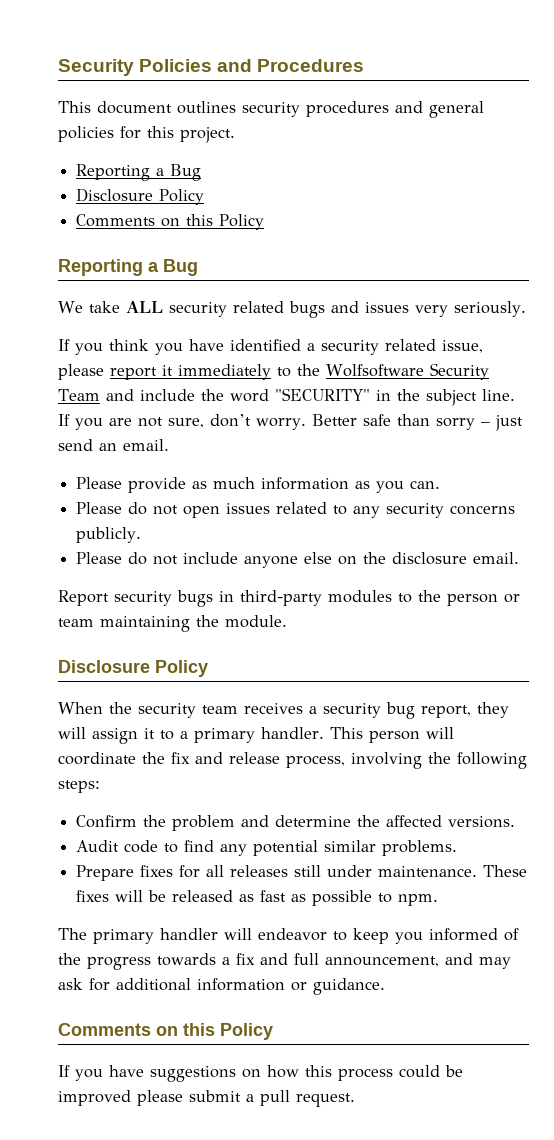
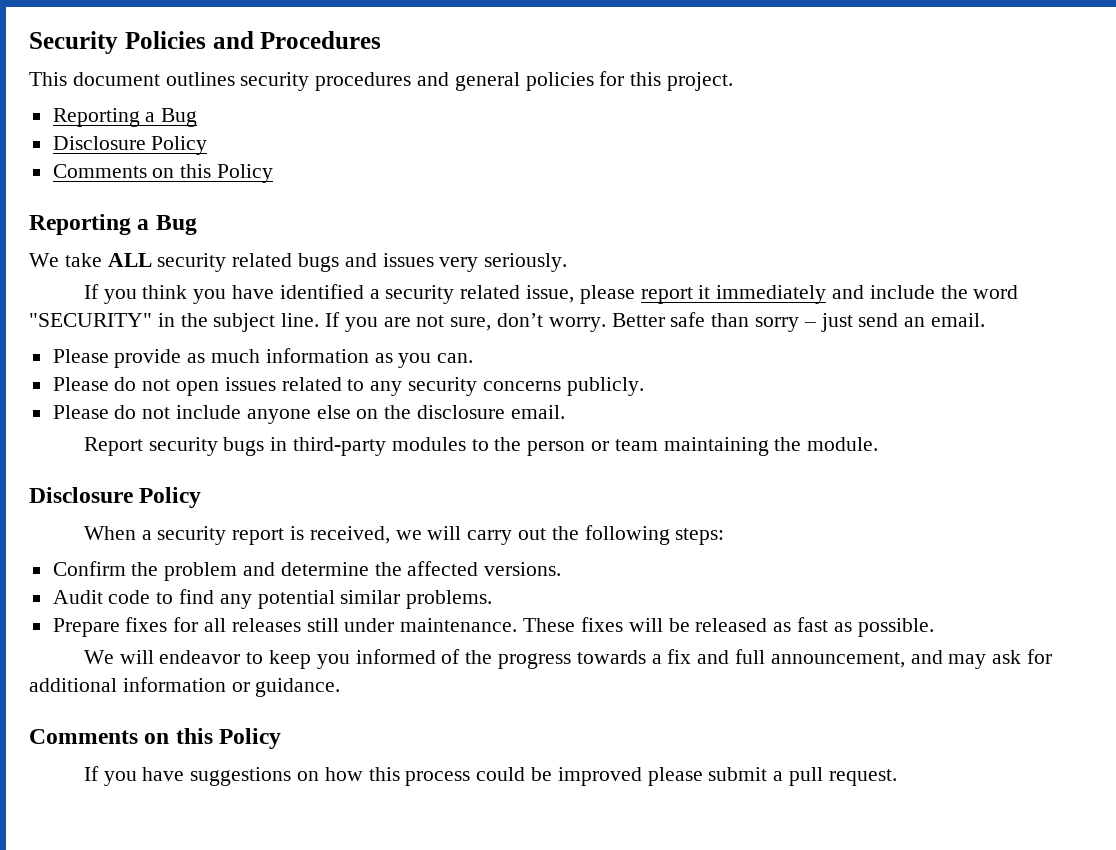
[277,363,489,380] [58,389,100,401] to the Wolfsoftware Security Team -> (827, 294) none
[109,702,509,719] [58,727,454,744] [58,752,422,769] the security team receives a security bug report, they will assign it to a primary handler. This person will coordinate the fix and release process, involving -> [141,526,546,545] a security report is received, we will carry out
[312,890,439,906] [58,928,218,944] possible to npm. // The primary handler -> [857,618,934,637] [83,650,114,664] possible. // We

